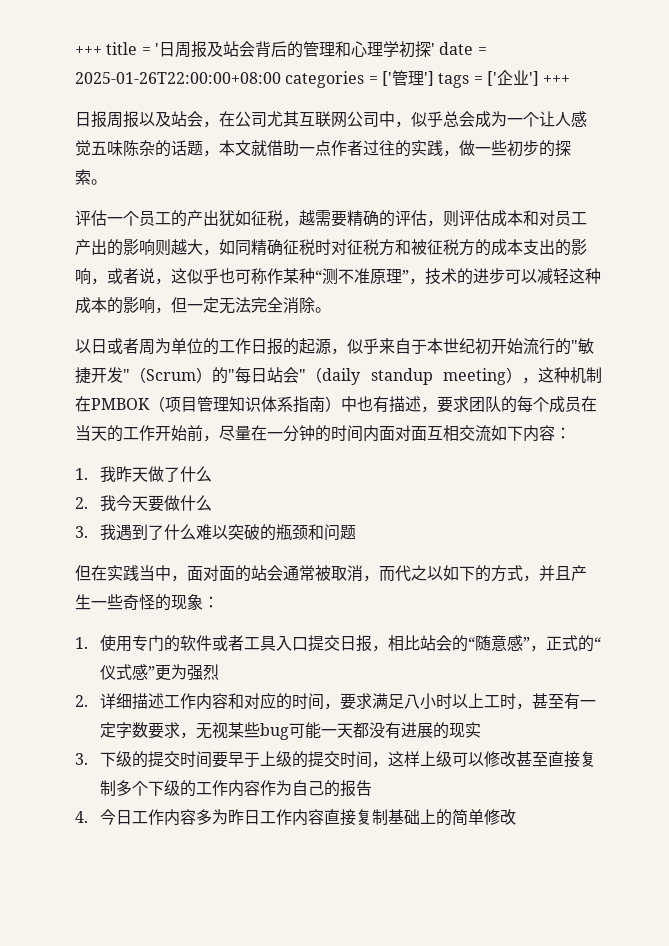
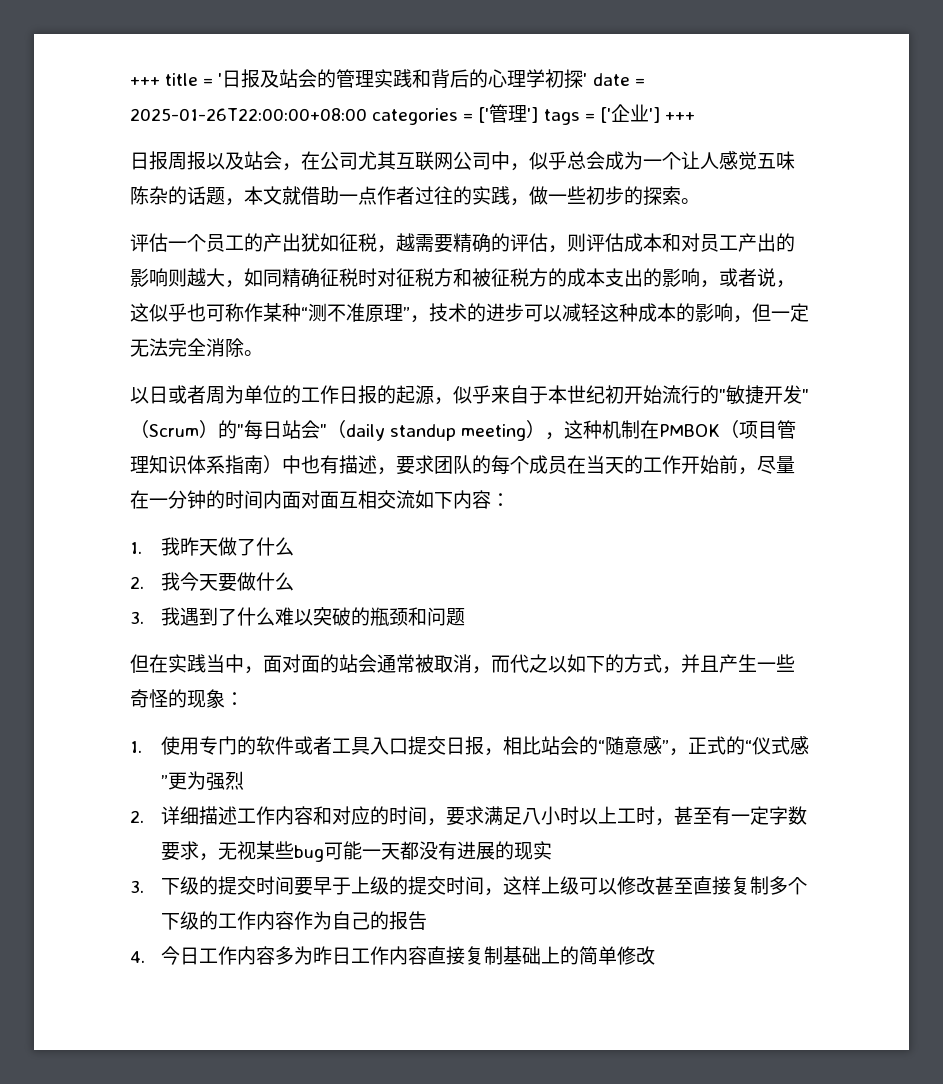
[174,42,191,58] 周 -> (242, 79) none
[254,41,351,58] 背后的管理和 -> [317,69,489,88] 的管理实践和背后的

